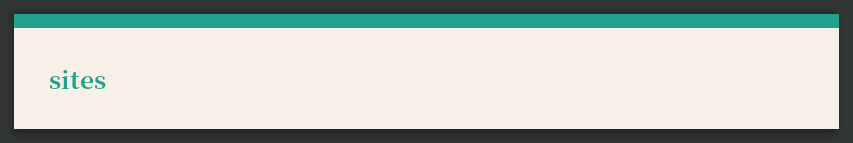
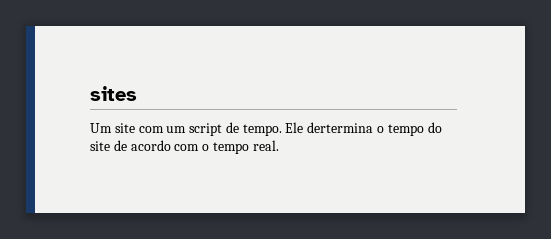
(106, 79) none -> [90,122,442,136] [90,140,279,154] // Um site com um script de tempo. Ele dertermina o tempo do site de acordo com o tempo real.

